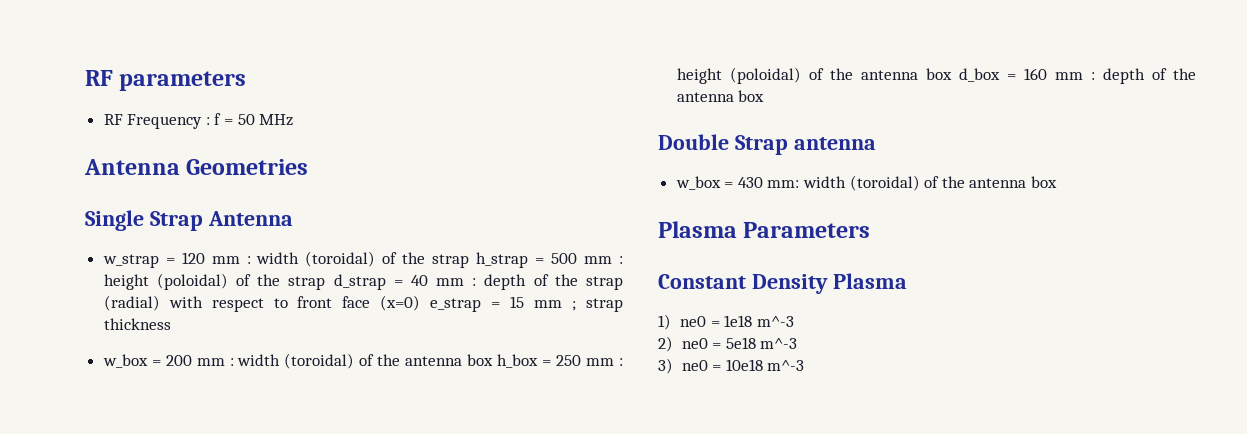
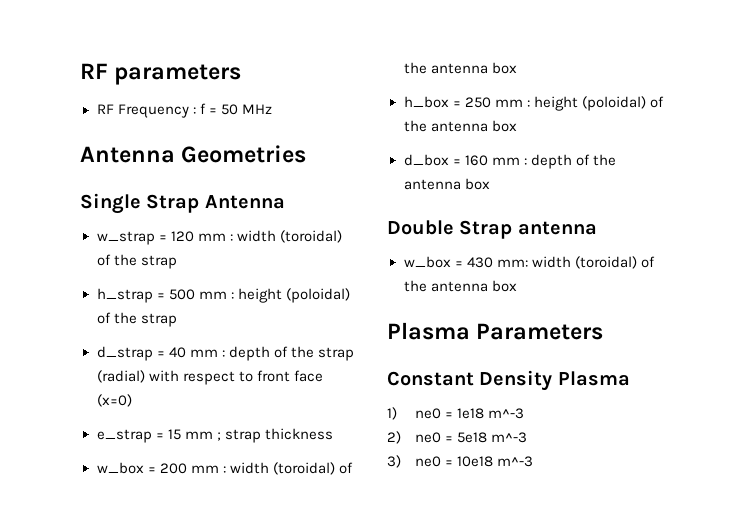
(470, 261) none -> (177, 262) //
(326, 283) none -> (177, 320) //
(421, 303) none -> (132, 400) //
(494, 360) none -> (517, 68) //
(952, 74) none -> (517, 126) //

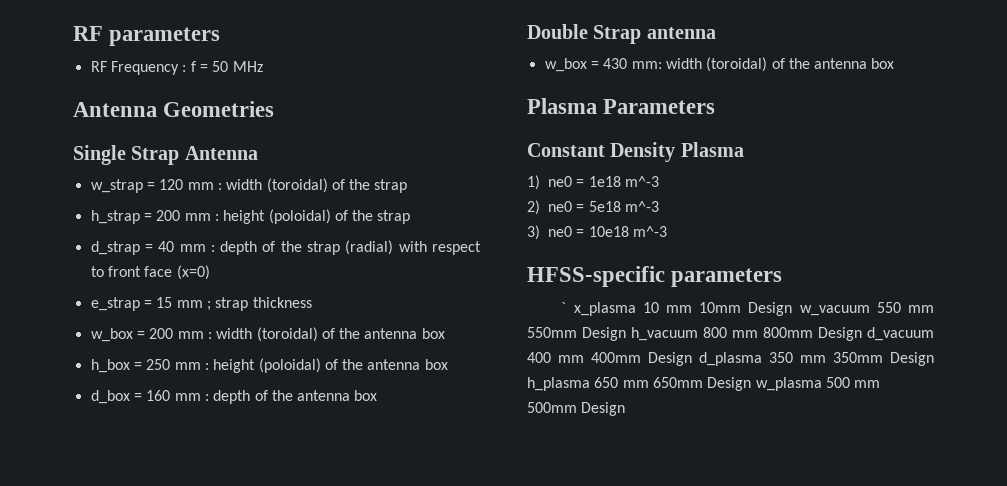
[168,289,195,300] 500 -> [156,210,181,221] 200
(534, 461) none -> [527,266,783,287] [561,302,934,316] [527,327,934,341] [527,352,934,366] [527,377,881,391] [527,402,626,416] // HFSS-specific parameters // ` x_plasma 10 mm 10mm Design w_vacuum 550 mm 550mm Design h_vacuum 800 mm 800mm Design d_vacuum 400 mm 400mm Design d_plasma 350 mm 350mm Design h_plasma 650 mm 650mm Design w_plasma 500 mm 500mm Design

